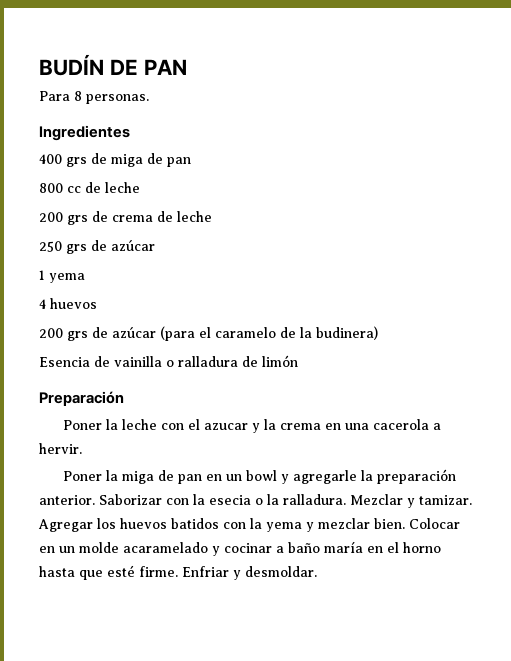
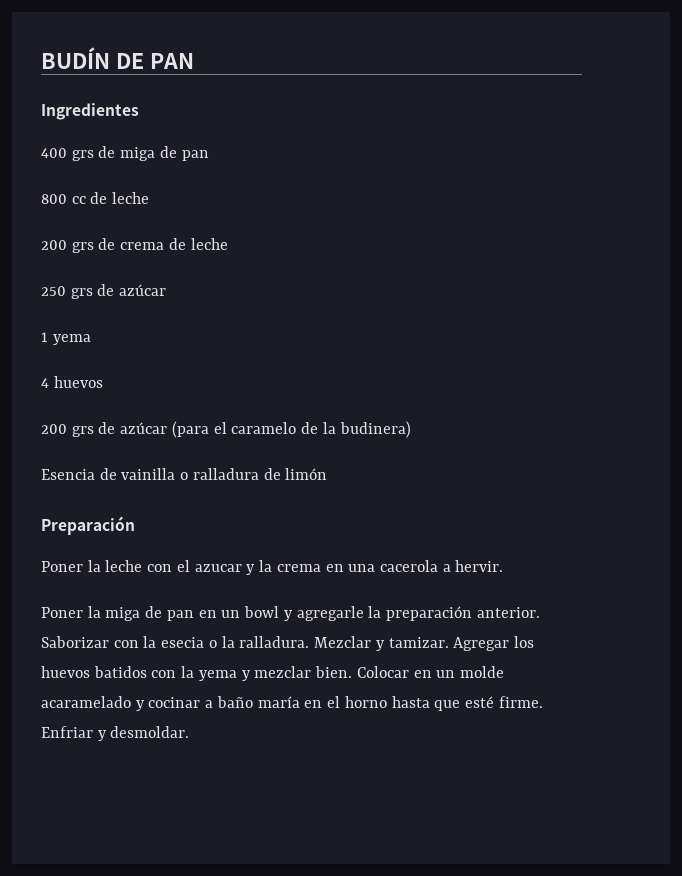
[39,91,149,104] // Para 8 personas. -> (194, 61) none

